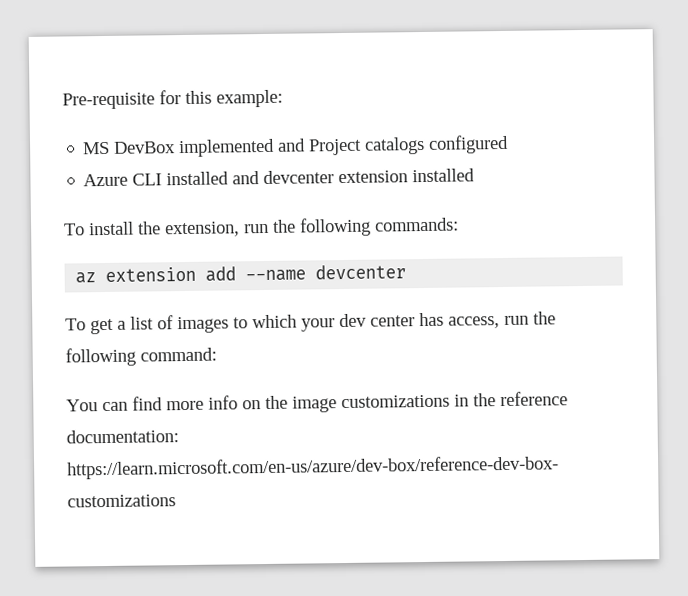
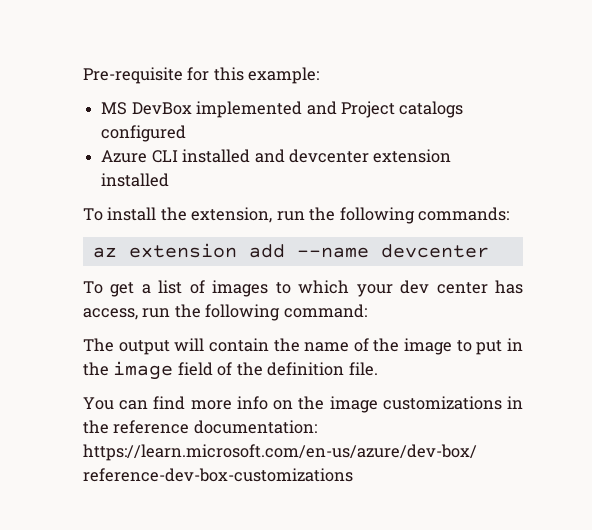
(217, 354) none -> [83,338,523,355] [83,361,378,380] // The output will contain the name of the image to put in the image field of the definition file.

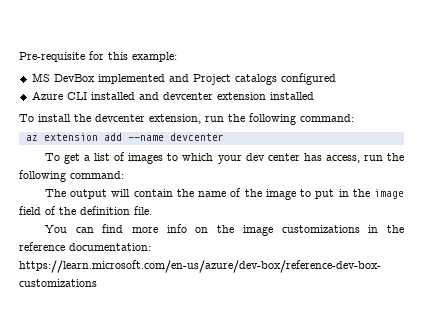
(187, 214) none -> [95,114,145,122] devcenter
[418,207,510,221] commands: -> [300,114,354,122] command:

